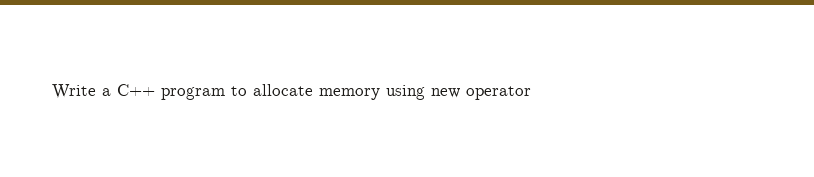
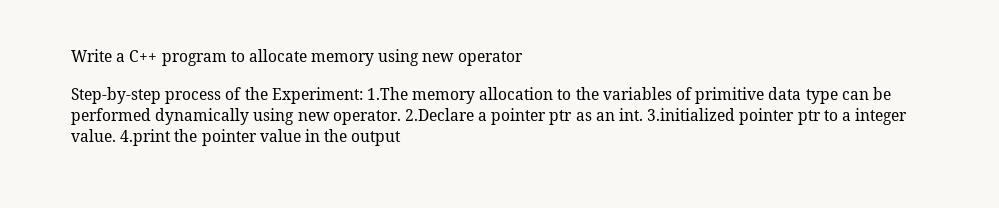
(531, 93) none -> [71,87,891,104] [71,108,908,125] [71,129,402,146] // Step-by-step process of the Experiment: 1.The memory allocation to the variables of primitive data type can be performed dynamically using new operator. 2.Declare a pointer ptr as an int. 3.initialized pointer ptr to a integer value. 4.print the pointer value in the output

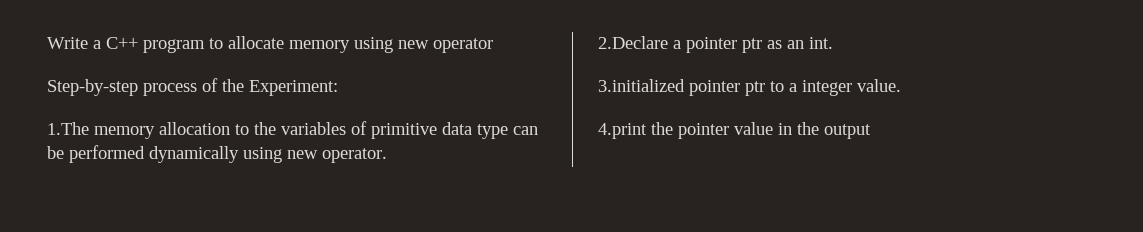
(363, 95) none -> (338, 88) //
(401, 117) none -> (387, 155) //
(644, 114) none -> (833, 43) //
(116, 135) none -> (901, 85) //

